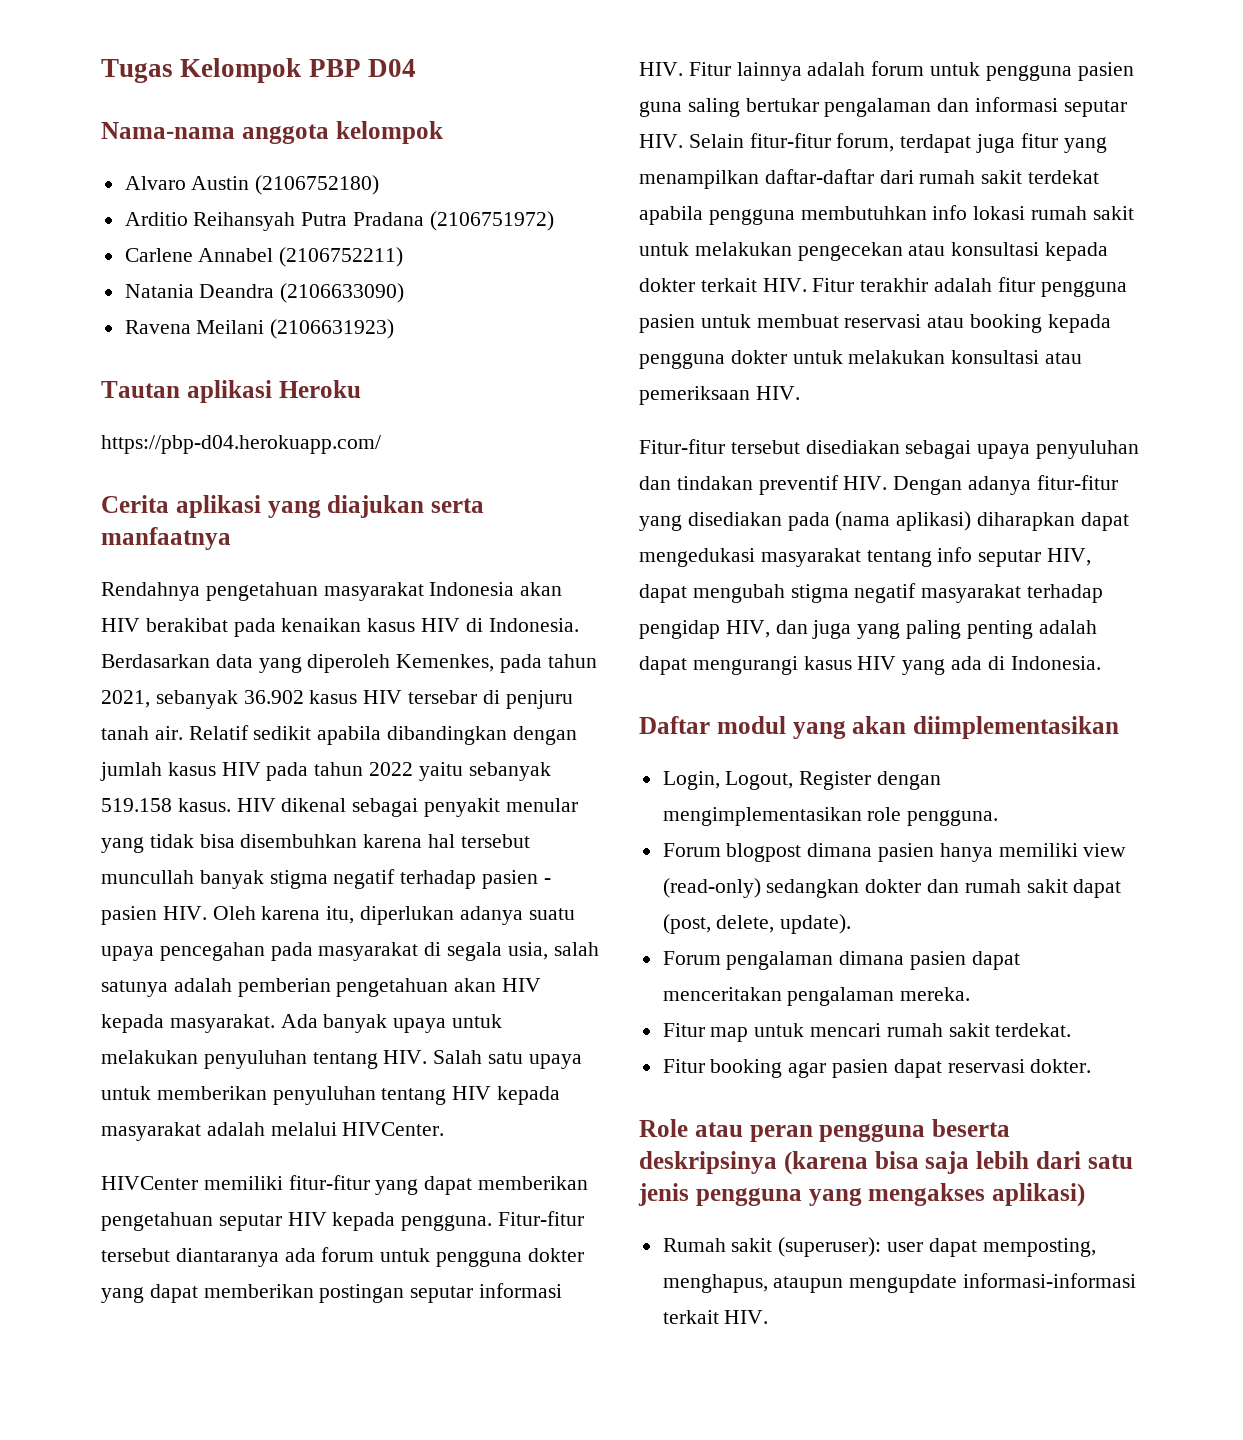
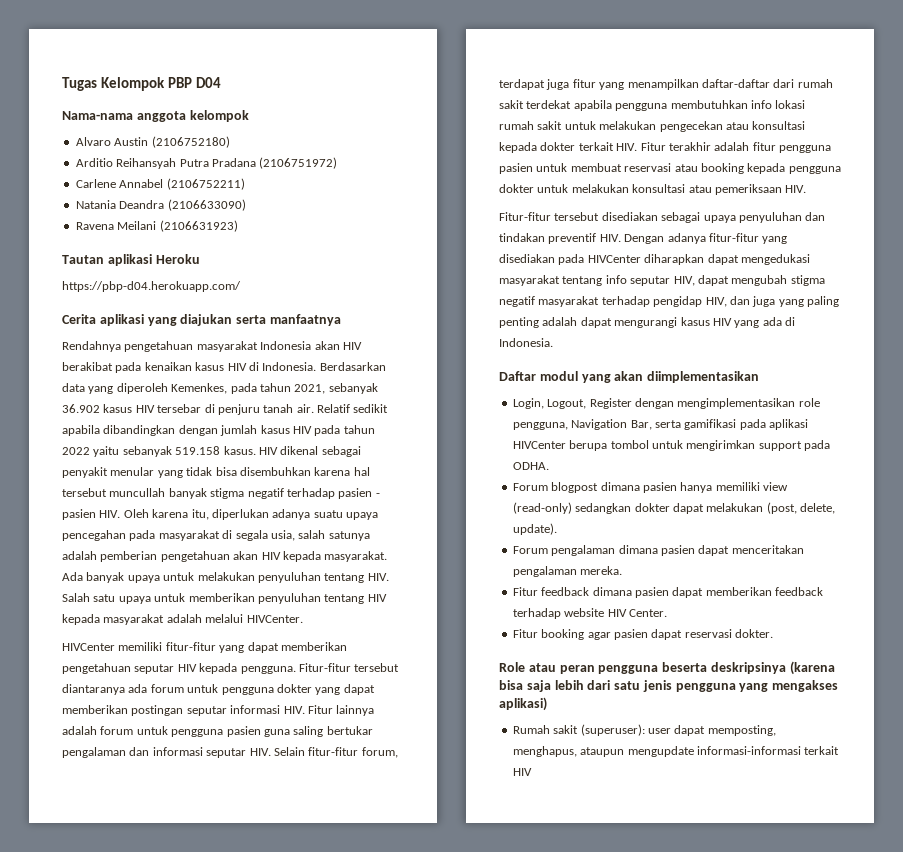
[835,511,972,531] (nama aplikasi) -> [587,255,641,263] HIVCenter
[907,810,999,826] pengguna. -> [512,419,808,430] [512,440,830,451] [512,462,549,470] pengguna, Navigation Bar, serta gamifikasi pada aplikasi HIVCenter berupa tombol untuk mengirimkan support pada ODHA.
[927,879,1122,898] dan rumah sakit dapat -> [672,503,764,514] dapat melakukan
[710,1023,1072,1042] map untuk mencari rumah sakit terdekat. -> [541,587,823,598] [512,608,667,619] feedback dimana pasien dapat memberikan feedback terhadap website HIV Center.
[724,1310,769,1324] HIV. -> [512,768,532,776] HIV

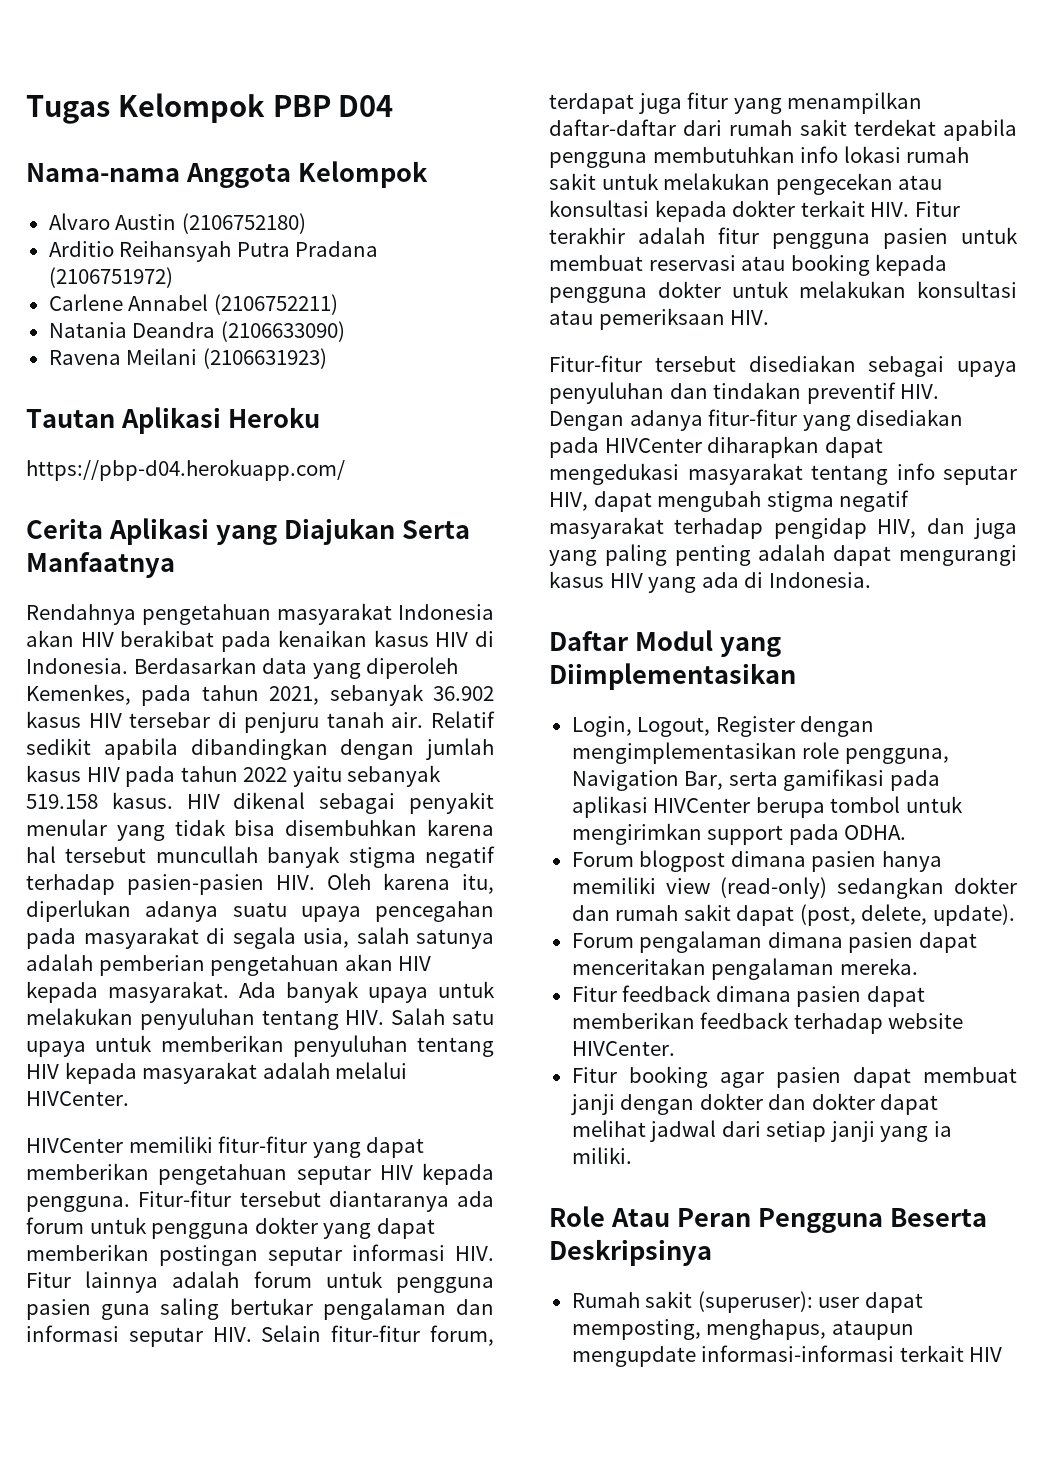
[136,110,249,122] anggota kelompok -> [185,161,428,188] Anggota Kelompok
[107,254,152,266] aplikasi -> [120,407,221,434] Aplikasi
[99,314,341,326] aplikasi yang diajukan serta manfaatnya -> [108,518,470,545] [26,552,175,578] Aplikasi yang Diajukan Serta Manfaatnya
[338,488,380,499] [62,509,96,520] pasien - pasien -> [127,874,264,895] pasien-pasien
[539,371,760,383] modul yang akan diimplementasikan -> [634,630,781,657] [549,663,796,690] Modul yang Diimplementasikan
[672,503,764,514] dapat melakukan -> [571,904,795,926] dan rumah sakit dapat
[607,609,667,617] HIV Center. -> [571,1041,675,1056] HIVCenter.
[684,629,773,638] [499,661,835,675] [499,680,839,692] [499,697,547,711] reservasi dokter. // Role atau peran pengguna beserta deskripsinya (karena bisa saja lebih dari satu jenis pengguna yang mengakses aplikasi) -> [923,1067,1017,1083] [570,1093,939,1115] [571,1120,952,1142] [571,1147,632,1164] [549,1206,987,1233] [549,1239,712,1266] membuat janji dengan dokter dan dokter dapat melihat jadwal dari setiap janji yang ia miliki. // Role Atau Peran Pengguna Beserta Deskripsinya

